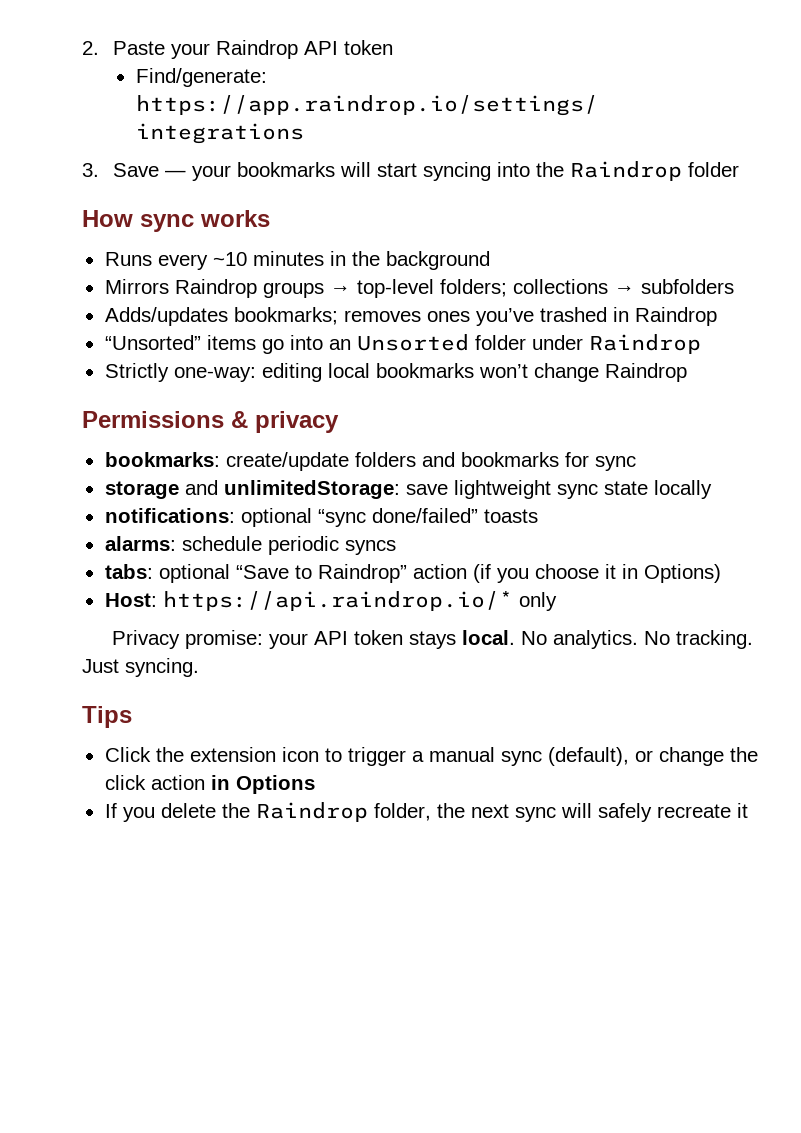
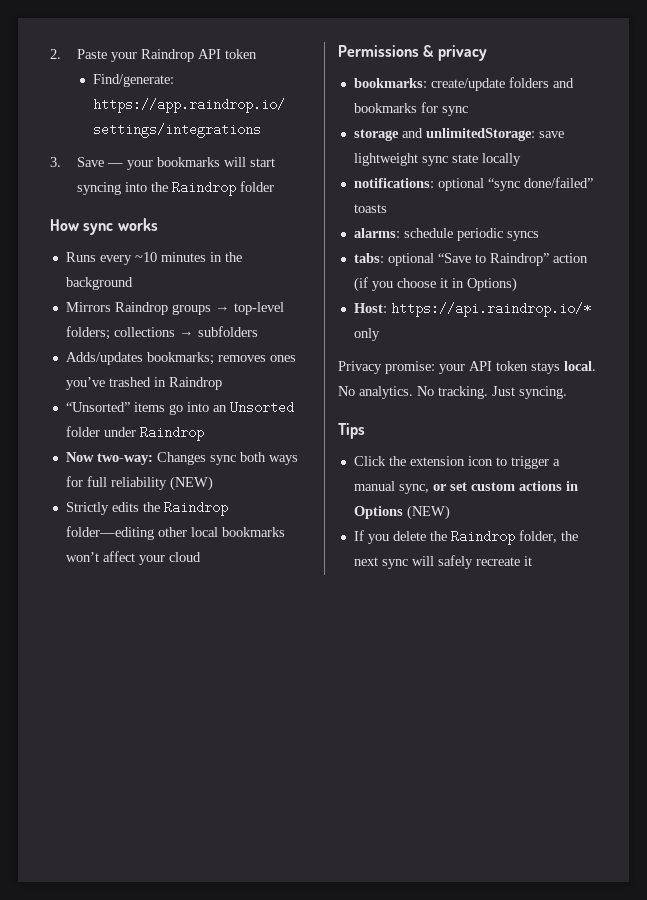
[104,363,687,382] Strictly one‑way: editing local bookmarks won’t change Raindrop -> [65,452,298,465] [65,476,213,491] [65,501,228,516] [65,526,285,540] [65,551,201,565] Now two-way: Changes sync both ways for full reliability (NEW) // Strictly edits the Raindrop folder—editing other local bookmarks won’t affect your cloud
[500,747,758,766] [104,775,205,790] sync (default), or change the click action -> [398,481,562,494] sync, or set custom actions
(315, 784) none -> [406,505,450,520] (NEW)

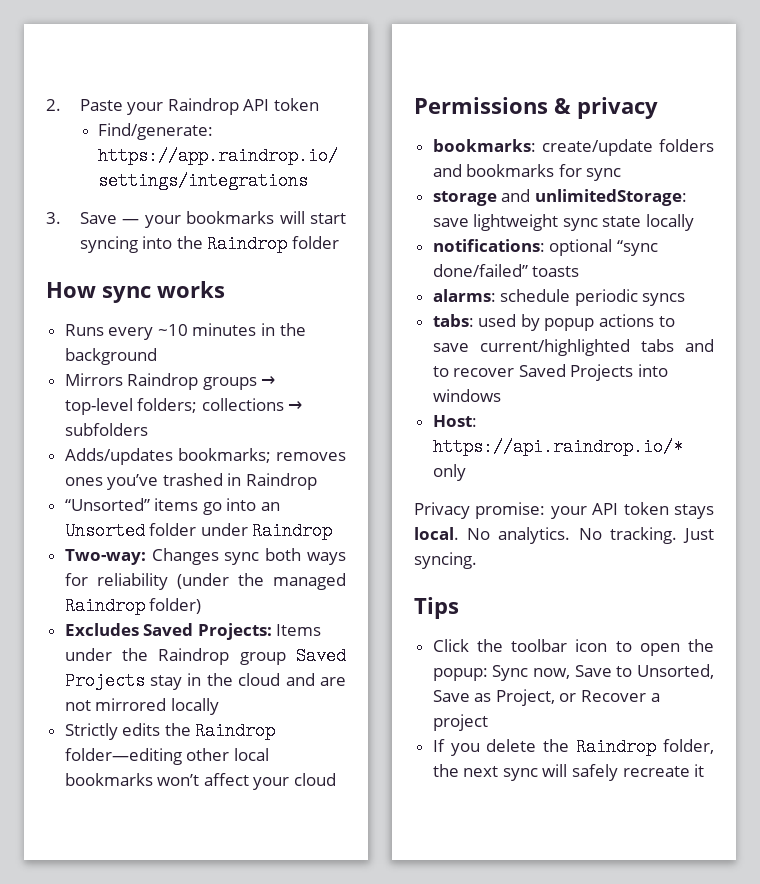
[65,452,153,465] Now two-way: -> [64,549,146,565] Two-way:
[86,476,213,491] full reliability (NEW) -> [96,573,346,590] [64,597,202,615] [64,623,322,640] [64,647,346,665] [64,672,346,690] [64,698,219,715] reliability (under the managed Raindrop folder) // Excludes Saved Projects: Items under the Raindrop group Saved Projects stay in the cloud and are not mirrored locally
[387,253,588,266] [353,277,517,292] optional “Save to Raindrop” action (if you choose it in Options) -> [478,314,675,331] [432,339,714,356] [432,364,669,381] [432,389,501,402] used by popup actions to save current/highlighted tabs and to recover Saved Projects into windows
[409,456,465,466] extension -> [511,639,568,652] toolbar
[510,456,560,469] [353,481,578,494] [353,505,450,520] trigger a manual sync, or set custom actions in Options (NEW) -> [639,639,714,656] [432,664,714,681] [432,689,660,706] [432,714,488,731] open the popup: Sync now, Save to Unsorted, Save as Project, or Recover a project

